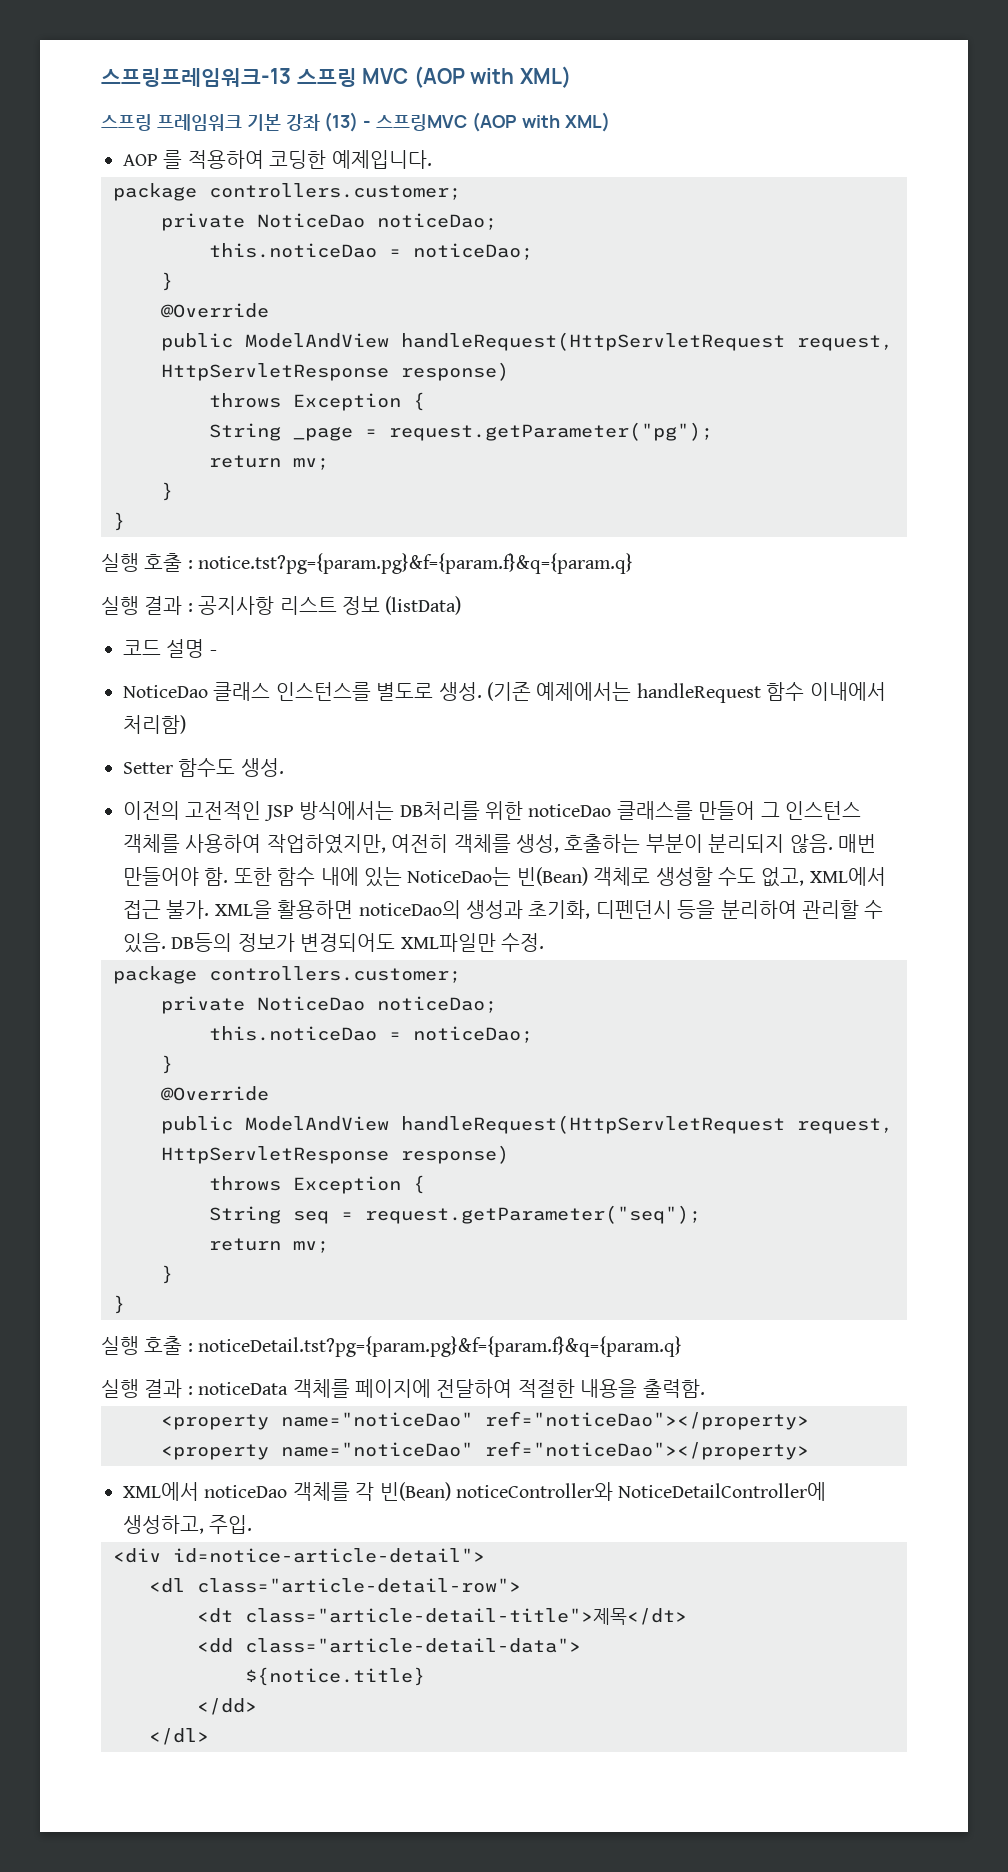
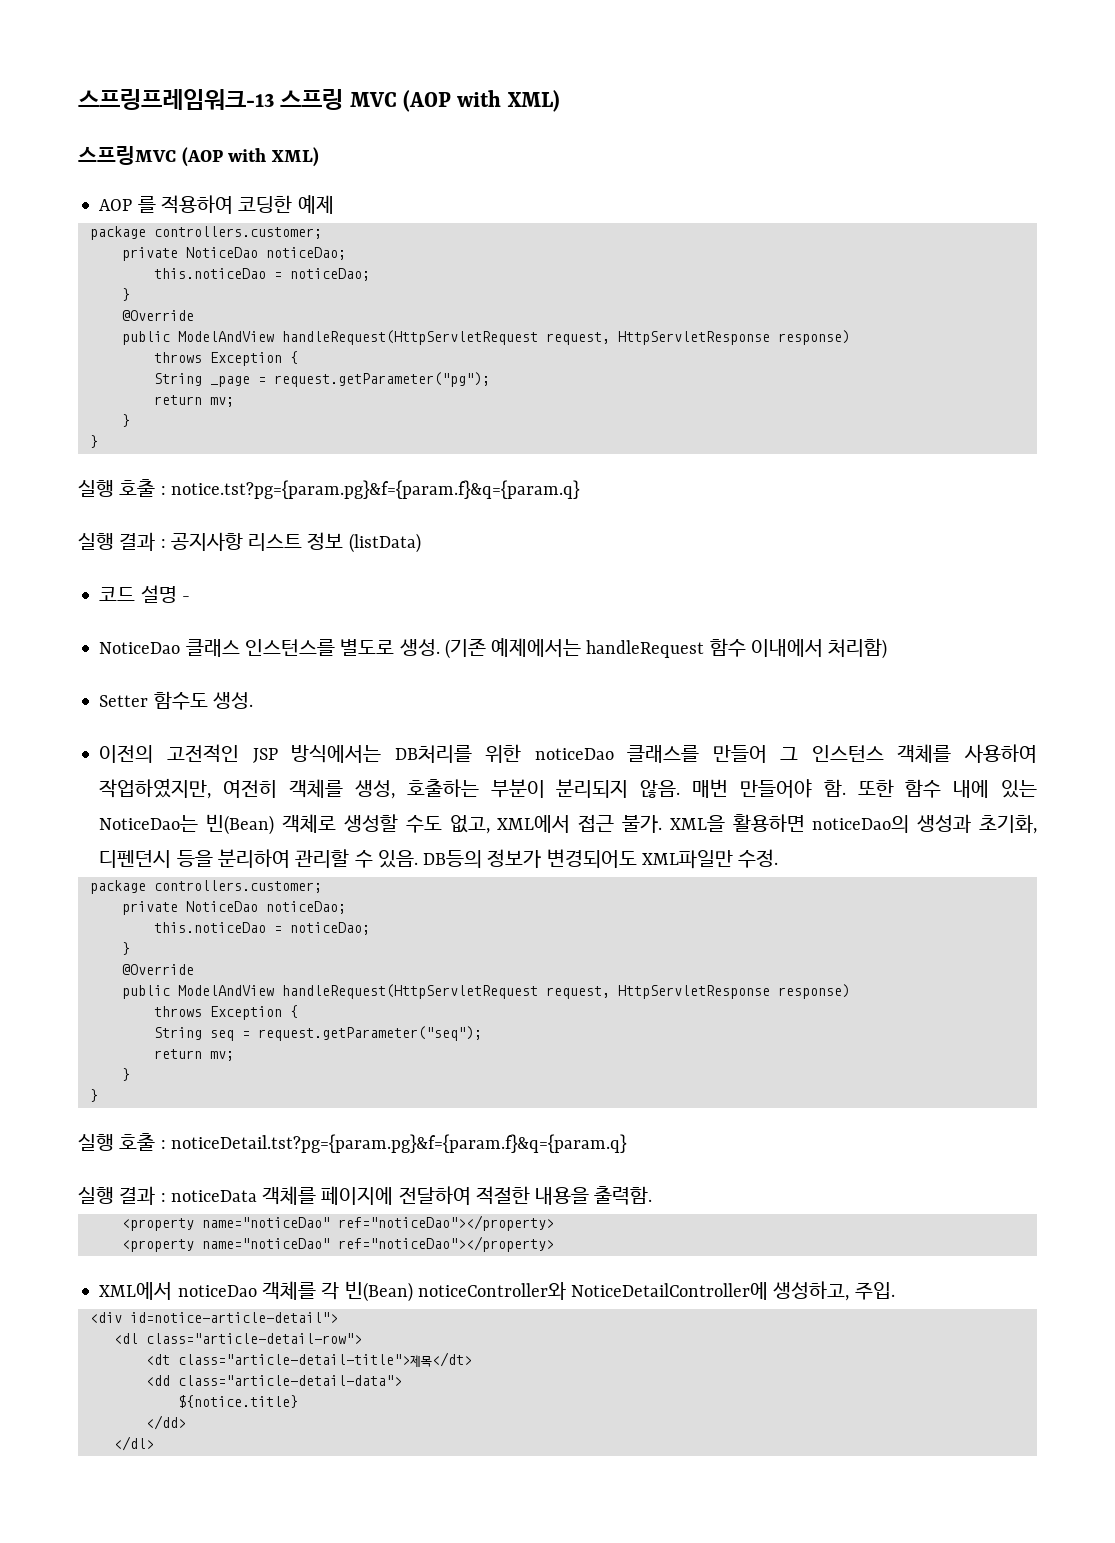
[101,112,372,132] 스프링 프레임워크 기본 강좌 (13) - -> (560, 101) none
[331,150,432,169] 예제입니다. -> [297,195,334,214] 예제

